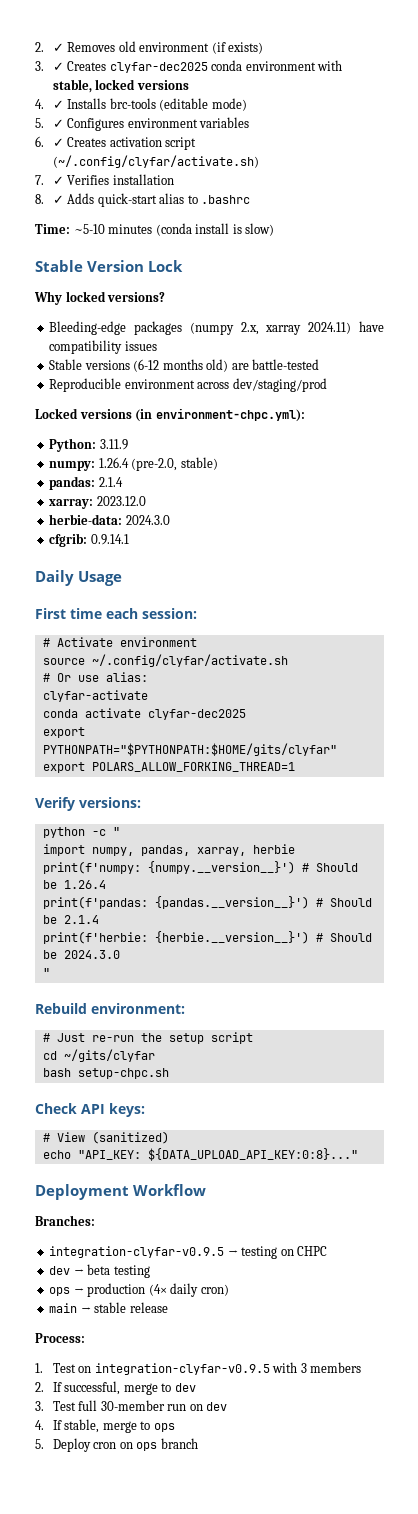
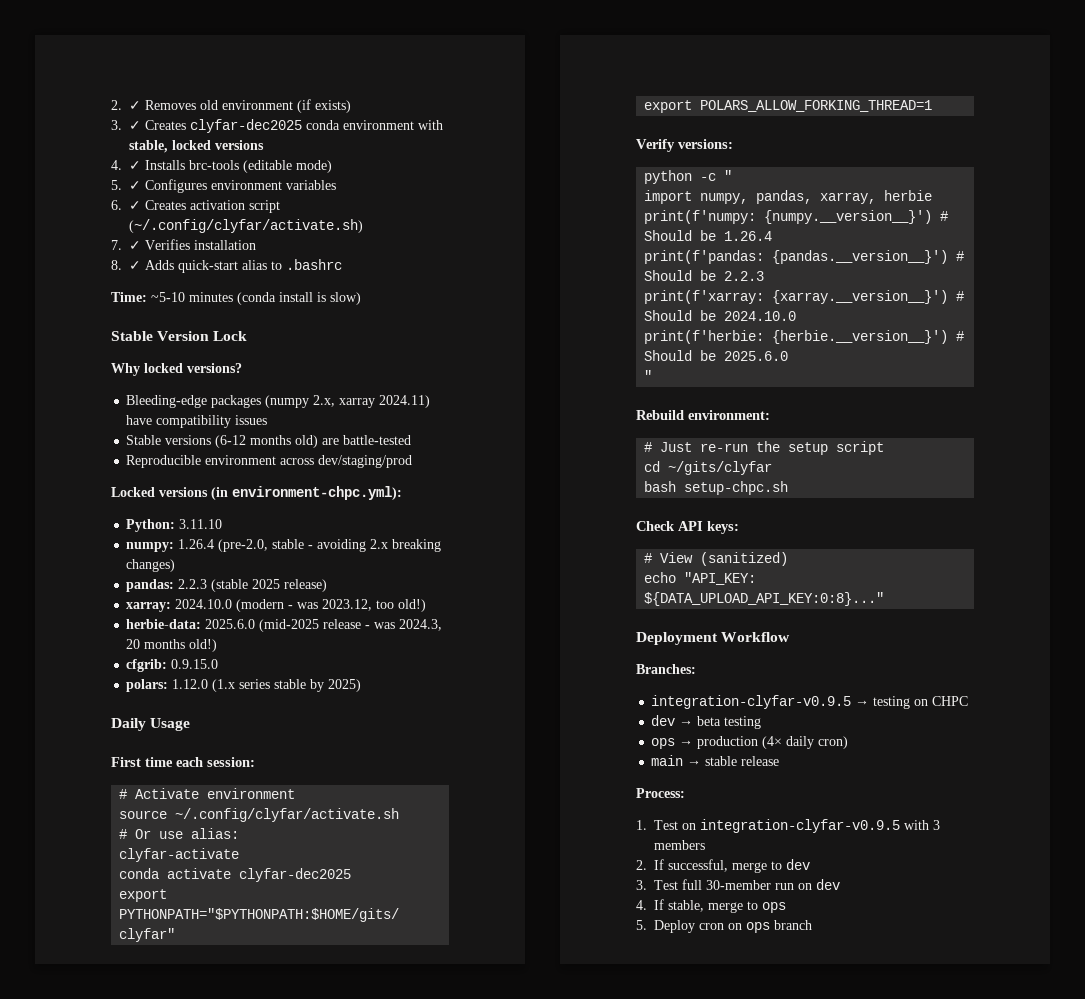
[99,439,128,450] 3.11.9 -> [179,519,223,529] 3.11.10
[180,457,218,470] [49,476,123,490] [49,496,146,509] [49,514,170,525] [49,533,129,547] stable) // pandas: 2.1.4 // xarray: 2023.12.0 // herbie-data: 2024.3.0 // cfgrib: 0.9.14.1 -> [272,539,442,552] [126,559,176,572] [126,579,328,592] [126,599,427,612] [126,619,443,632] [126,639,218,652] [126,659,219,672] [126,679,362,692] stable - avoiding 2.x breaking changes) // pandas: 2.2.3 (stable 2025 release) // xarray: 2024.10.0 (modern - was 2023.12, too old!) // herbie-data: 2025.6.0 (mid-2025 release - was 2024.3, 20 months old!) // cfgrib: 0.9.15.0 // polars: 1.12.0 (1.x series stable by 2025)
[63,915,99,924] 2.1.4 -> [724,271,765,281] [644,290,965,304] [644,310,797,321] 2.2.3 // print(f'xarray: {xarray.__version__}') # Should be 2024.10.0
[63,950,120,959] 2024.3.0 -> [724,351,789,361] 2025.6.0

